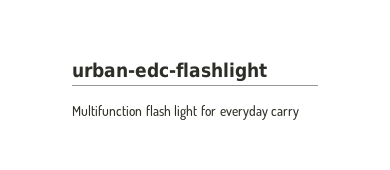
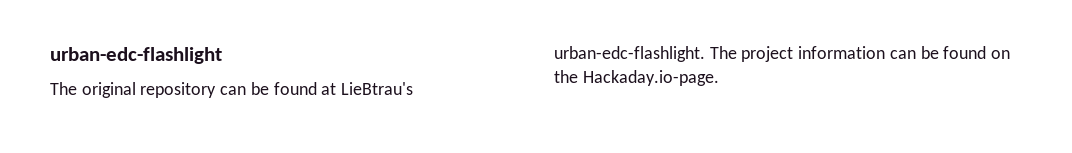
[72,105,300,120] Multifunction flash light for everyday carry -> [50,82,414,98] [554,46,1011,62] [554,70,719,86] The original repository can be found at LieBtrau's urban-edc-flashlight. The project information can be found on the Hackaday.io-page.

